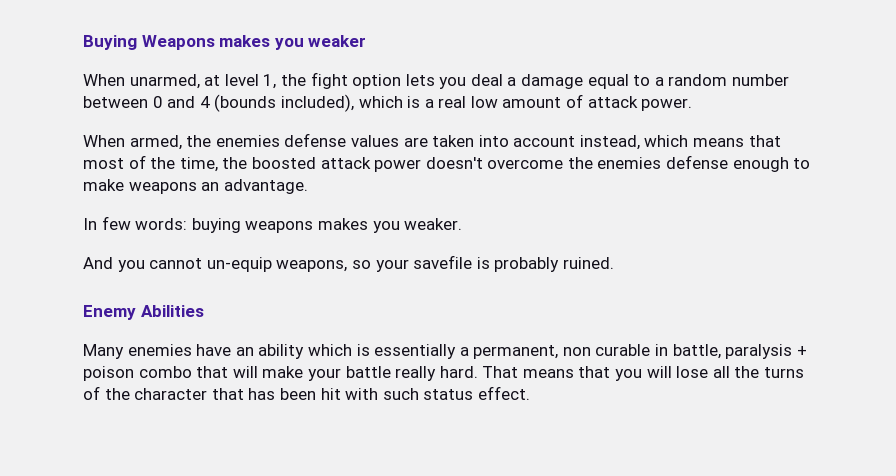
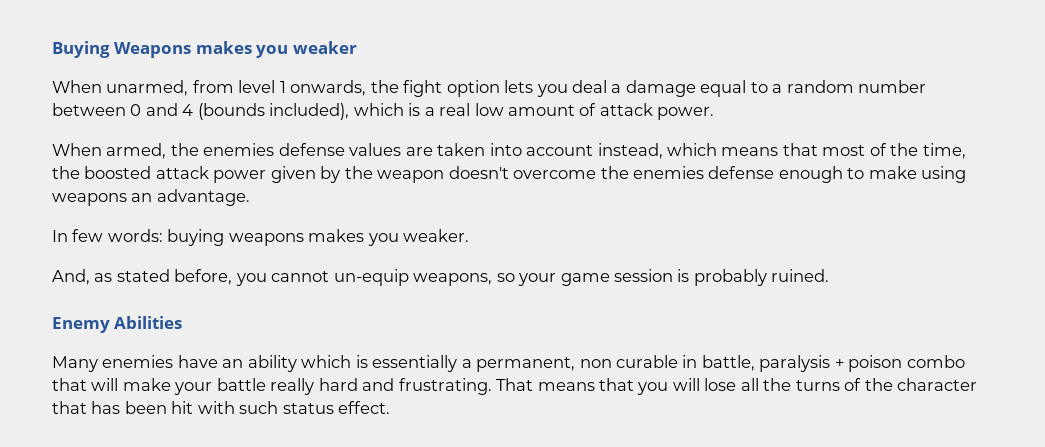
[204,74,277,89] at level 1, -> [192,80,367,96] from level 1 onwards,
(422, 165) none -> [270,166,445,183] given by the weapon
(124, 185) none -> [921,166,967,183] using
[83,257,113,269] And -> [52,269,233,285] And, as stated before,
[413,255,473,269] savefile -> [560,269,674,286] game session
[439,366,478,378] hard. -> [318,378,492,395] hard and frustrating.

